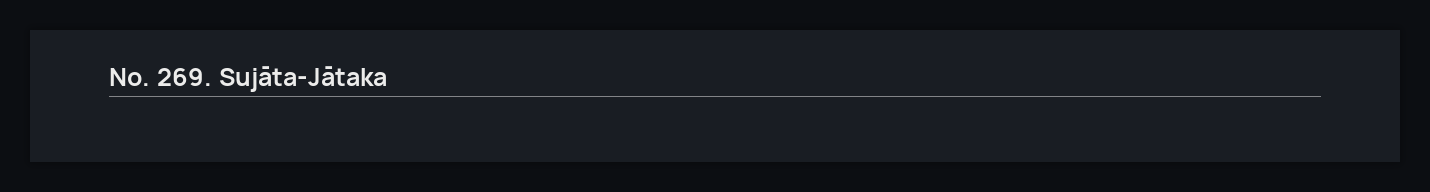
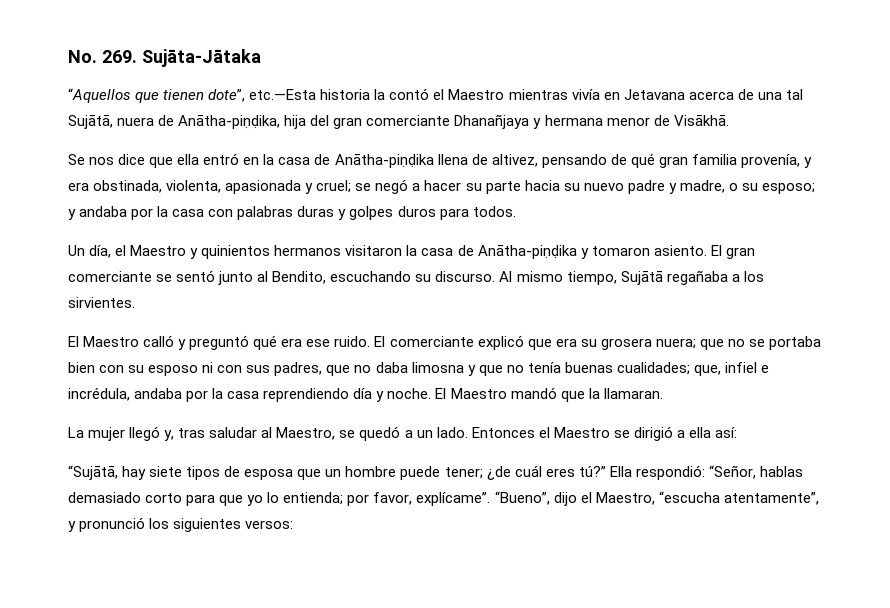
(387, 79) none -> [68,88,803,103] [68,114,729,129] [68,153,812,168] [68,179,815,194] [68,206,516,220] [68,245,755,259] [68,270,764,285] [68,297,135,308] [68,335,821,350] [68,362,769,376] [68,387,663,402] [68,426,737,441] [68,465,803,480] [68,491,819,506] [68,517,294,532] // “Aquellos que tienen dote”, etc.—Esta historia la contó el Maestro mientras vivía en Jetavana acerca de una tal Sujātā, nuera de Anātha-piṇḍika, hija del gran comerciante Dhanañjaya y hermana menor de Visākhā. // Se nos dice que ella entró en la casa de Anātha-piṇḍika llena de altivez, pensando de qué gran familia provenía, y era obstinada, violenta, apasionada y cruel; se negó a hacer su parte hacia su nuevo padre y madre, o su esposo; y andaba por la casa con palabras duras y golpes duros para todos. // Un día, el Maestro y quinientos hermanos visitaron la casa de Anātha-piṇḍika y tomaron asiento. El gran comerciante se sentó junto al Bendito, escuchando su discurso. Al mismo tiempo, Sujātā regañaba a los sirvientes. // El Maestro calló y preguntó qué era ese ruido. El comerciante explicó que era su grosera nuera; que no se portaba bien con su esposo ni con sus padres, que no daba limosna y que no tenía buenas cualidades; que, infiel e incrédula, andaba por la casa reprendiendo día y noche. El Maestro mandó que la llamaran. // La mujer llegó y, tras saludar al Maestro, se quedó a un lado. Entonces el Maestro se dirigió a ella así: // “Sujātā, hay siete tipos de esposa que un hombre puede tener; ¿de cuál eres tú?” Ella respondió: “Señor, hablas demasiado corto para que yo lo entienda; por favor, explícame”. “Bueno”, dijo el Maestro, “escucha atentamente”, y pronunció los siguientes versos:

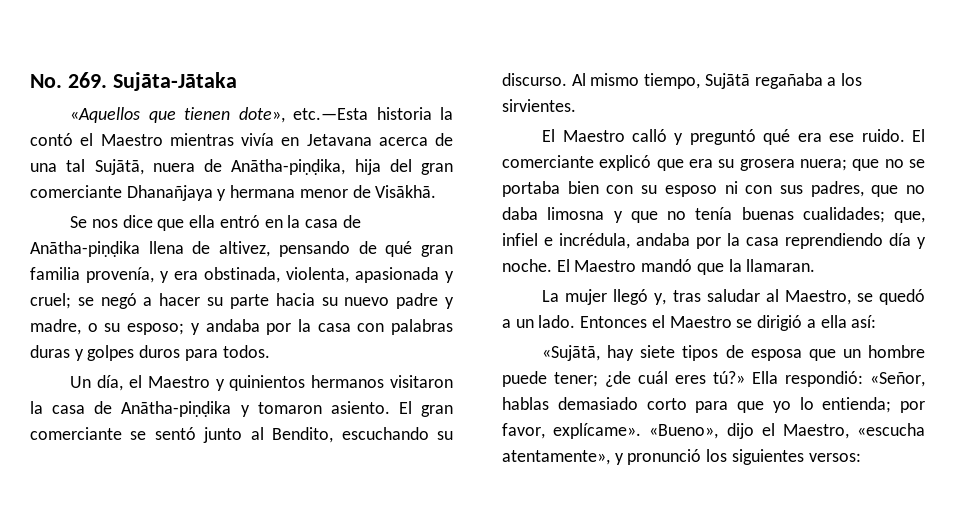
[68,88,131,103] “Aquellos -> [70,107,141,123] «Aquellos
[208,89,246,102] dote”, -> [238,107,285,123] dote»,
[68,465,118,480] “Sujātā, -> [542,345,601,361] «Sujātā,
[578,466,606,477] tú?” -> [713,371,745,384] tú?»
[708,465,756,479] “Señor, -> [870,372,925,387] «Señor,
[416,491,550,506] explícame”. “Bueno”, -> [553,423,719,439] explícame». «Bueno»,
[658,491,819,505] “escucha atentamente”, -> [857,423,926,436] [502,450,610,465] «escucha atentamente»,

